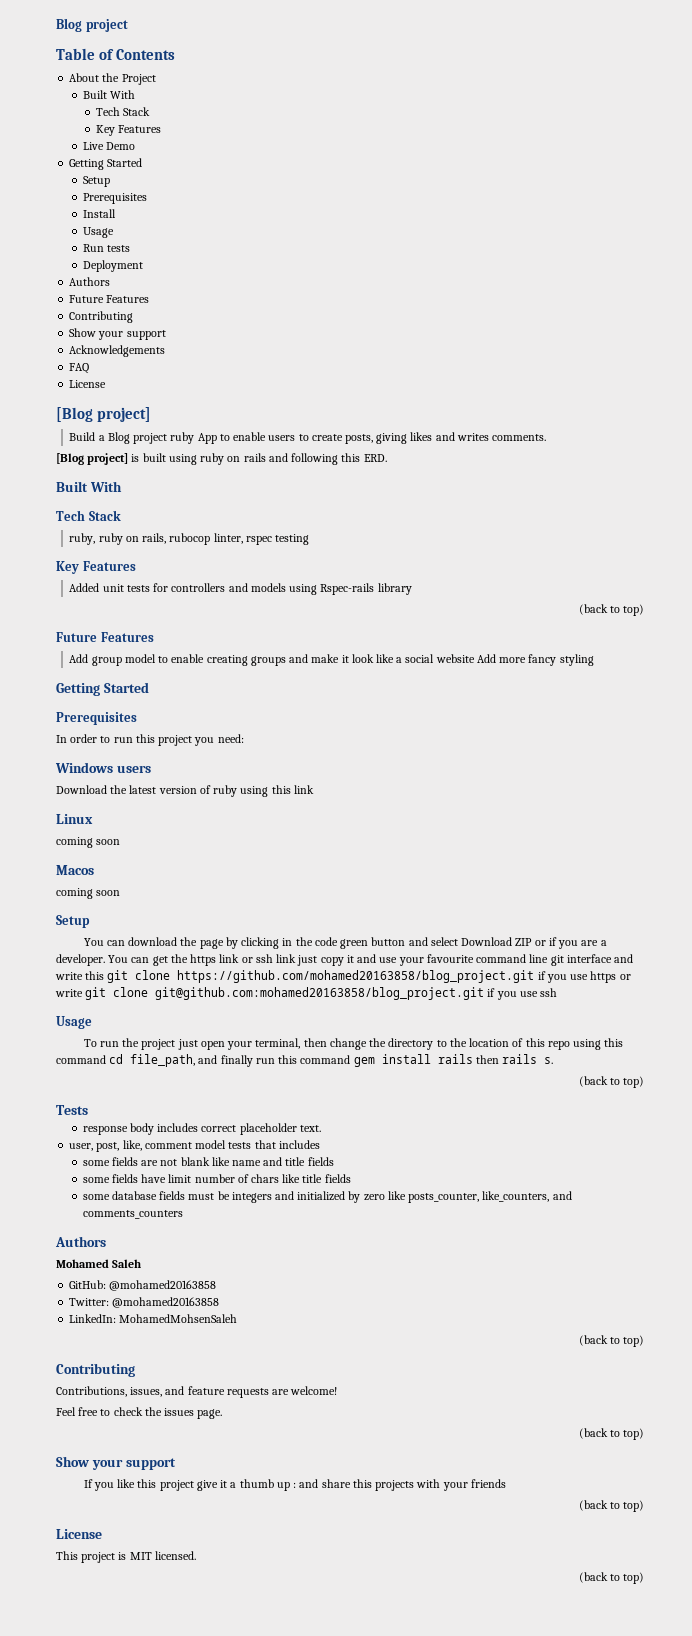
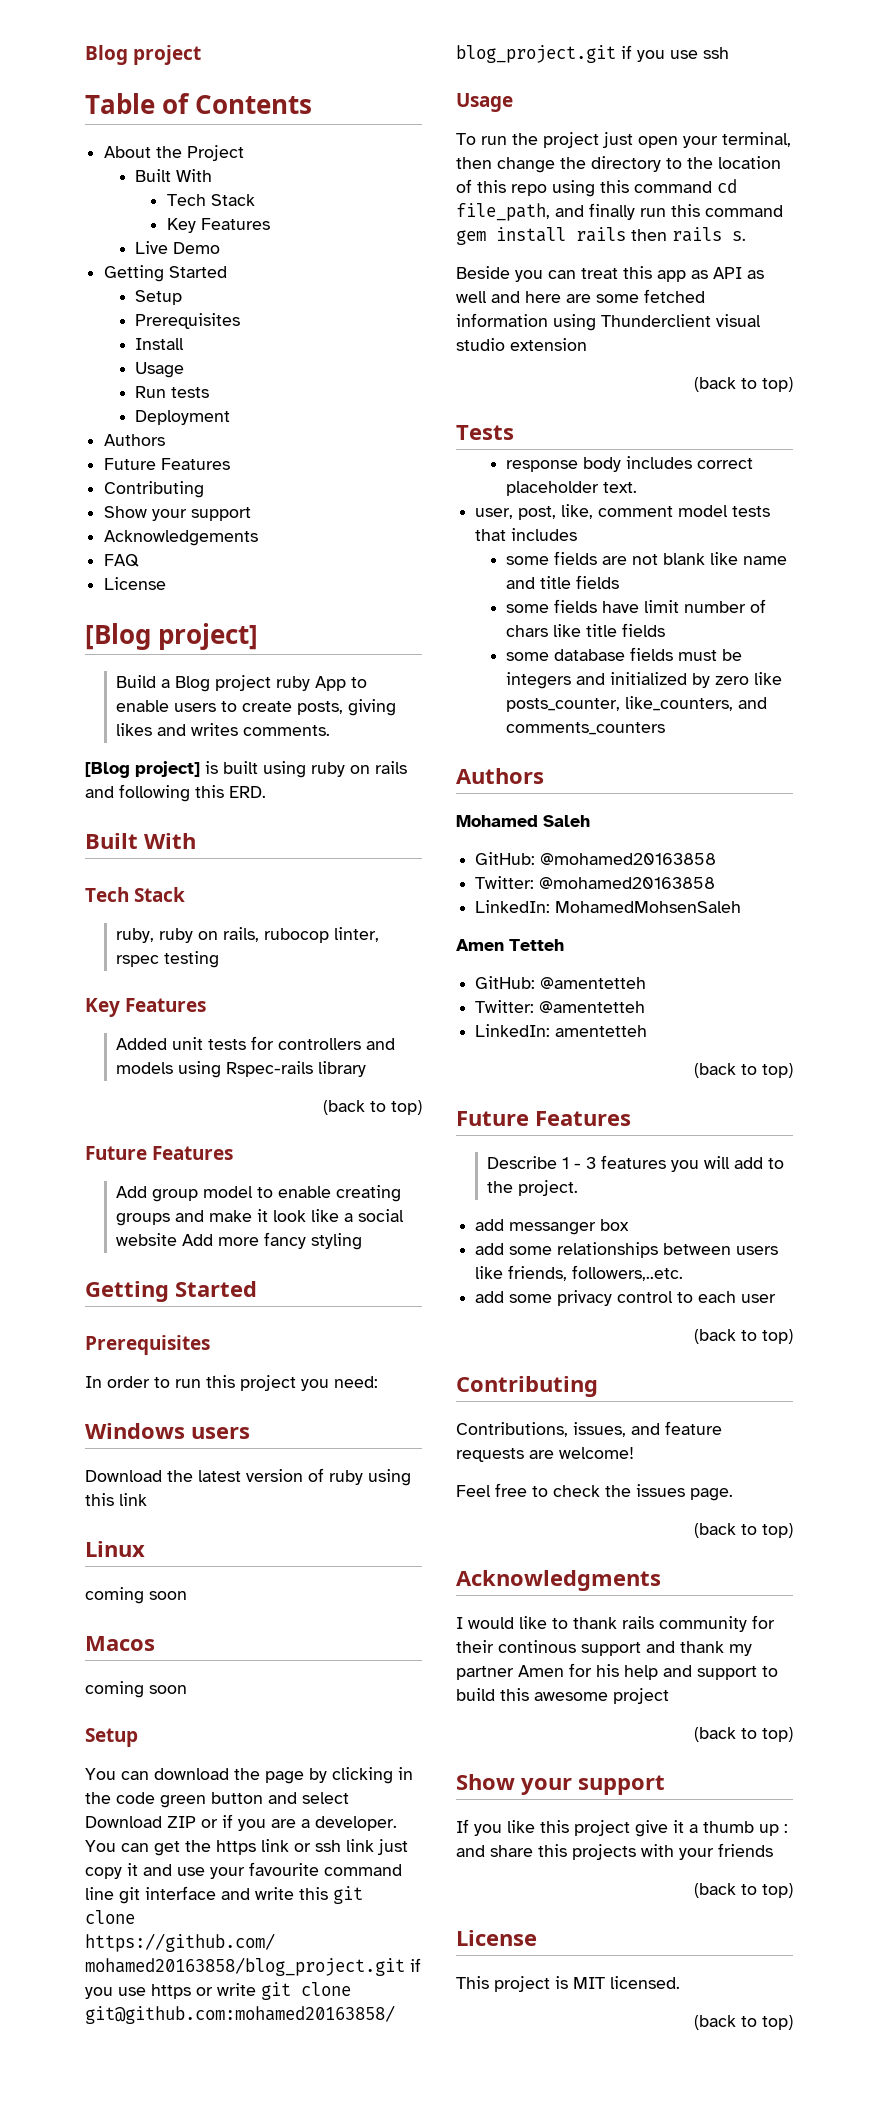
(554, 1060) none -> [456,266,764,282] [456,289,705,303] [456,313,761,331] [456,338,587,351] // Beside you can treat this app as API as well and here are some fetched information using Thunderclient visual studio extension
(238, 1318) none -> [456,939,564,951] [475,976,647,989] [475,1000,646,1013] [475,1024,648,1037] [694,1063,793,1078] [456,1111,631,1126] [487,1155,785,1172] [487,1180,579,1196] [475,1219,630,1235] [475,1242,779,1258] [475,1265,684,1281] [475,1290,777,1306] // Amen Tetteh // GitHub: @amentetteh // Twitter: @amentetteh // LinkedIn: amentetteh // (back to top) // Future Features // Describe 1 - 3 features you will add to the project. // add messanger box // add some relationships between users like friends, followers,..etc. // add some privacy control to each user
(644, 1434) none -> [456,1570,661,1591] [456,1615,775,1632] [456,1640,752,1656] [456,1663,778,1680] [456,1688,669,1704] [694,1727,793,1742] // Acknowledgments // I would like to thank rails community for their continous support and thank my partner Amen for his help and support to build this awesome project // (back to top)

